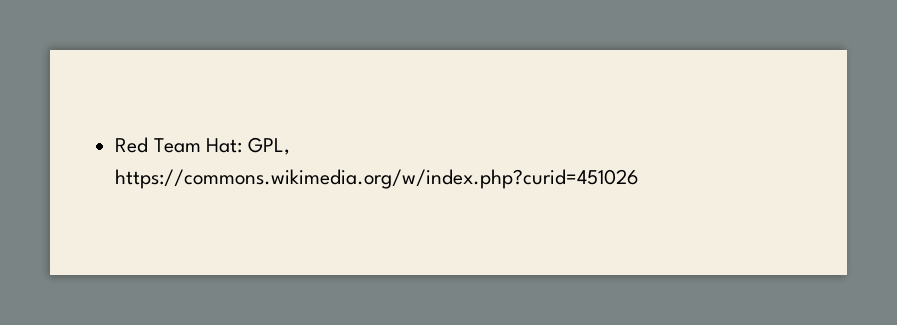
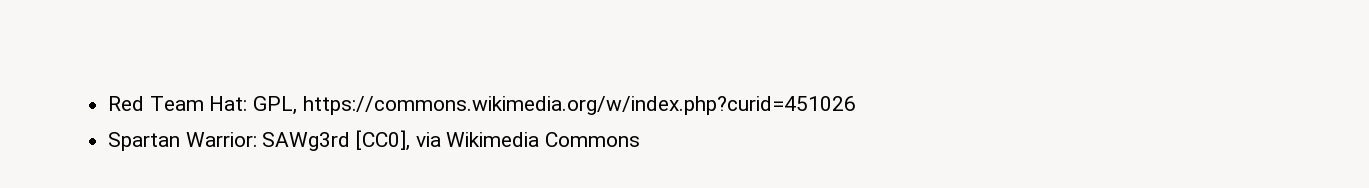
(640, 179) none -> [108,130,641,151] // Spartan Warrior: SAWg3rd [CC0], via Wikimedia Commons

